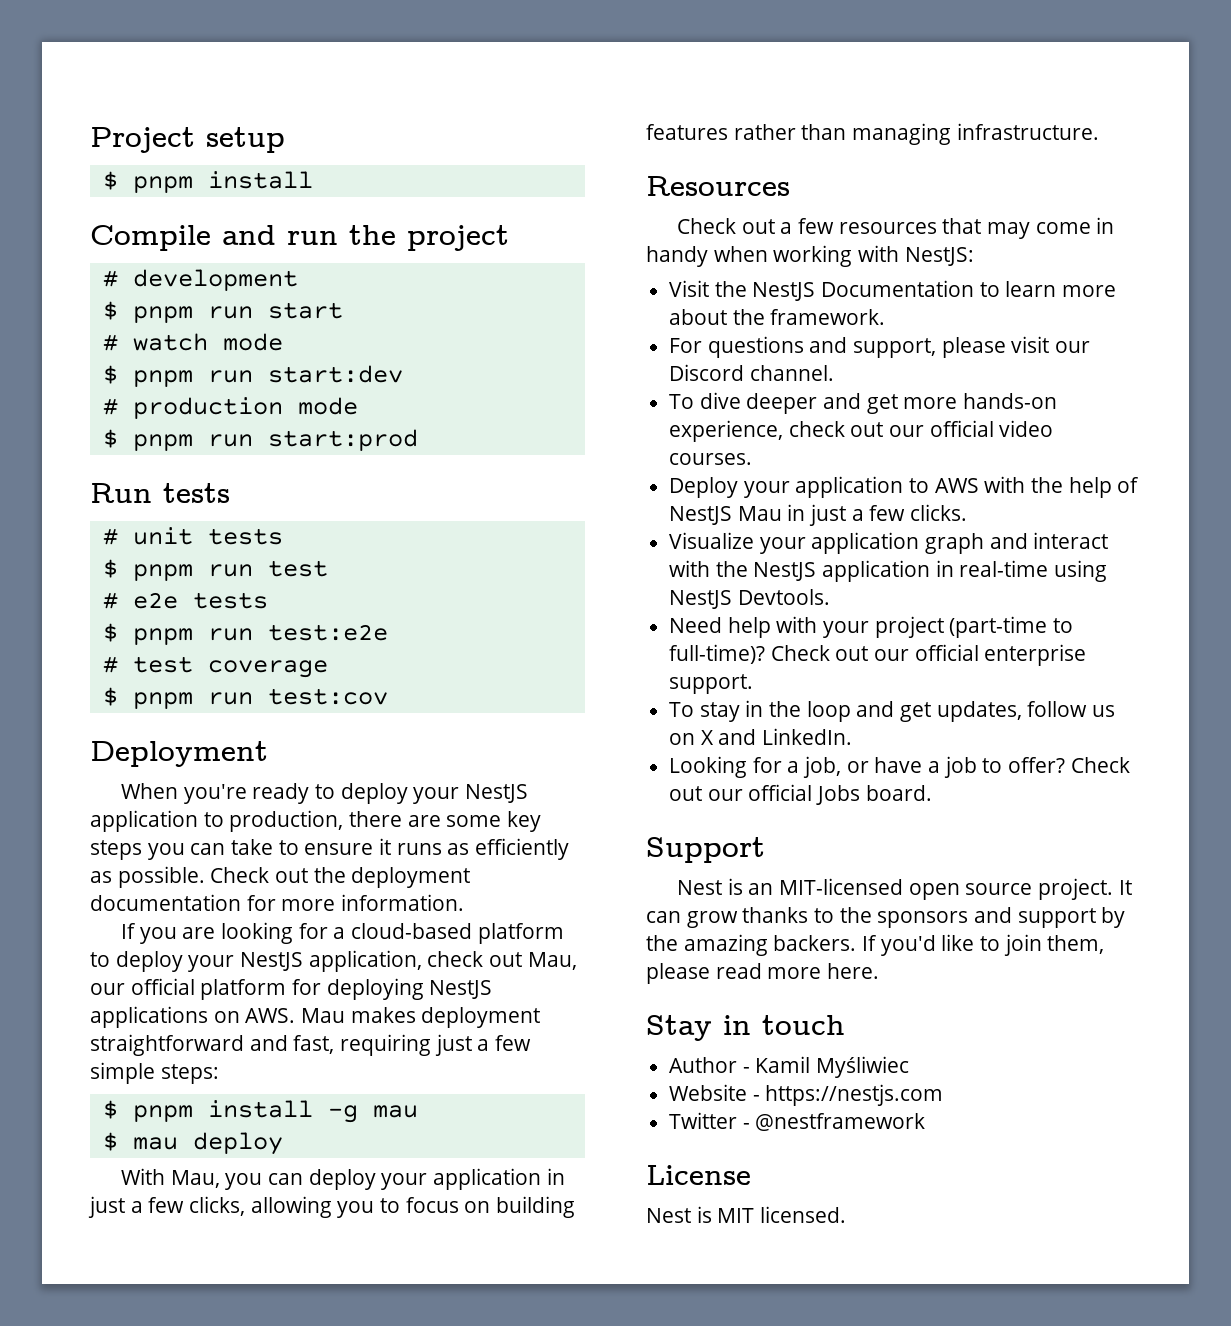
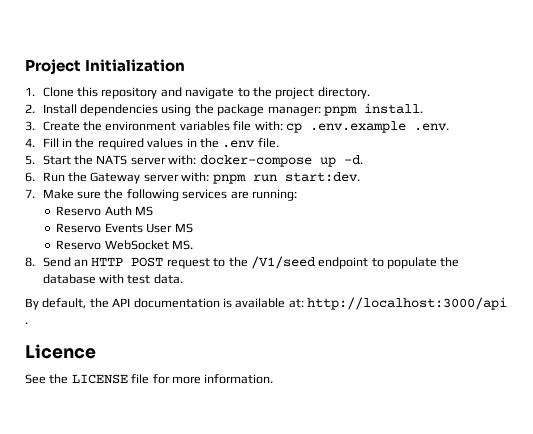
[206,127,285,153] [102,171,313,193] [90,225,509,251] [102,269,298,291] [102,301,343,323] [102,333,283,351] [102,365,403,387] [102,397,358,419] [102,429,418,451] [90,483,230,503] [102,527,283,545] [102,559,328,581] [102,592,268,609] [102,623,388,645] [102,656,328,678] [102,687,388,709] [90,741,268,767] [121,783,529,804] [90,810,542,832] [90,838,570,860] [90,866,471,888] [90,894,465,911] [121,922,564,944] [90,950,577,972] [90,978,493,1000] [90,1006,541,1028] [90,1034,532,1056] [90,1062,219,1084] [102,1100,418,1123] [102,1132,283,1155] [121,1168,565,1190] [88,1196,576,1218] [646,123,1099,145] [646,176,790,196] [677,217,1115,239] [646,245,974,267] [669,280,1117,301] [669,309,886,325] [669,336,1091,358] [669,364,834,381] [669,392,1058,414] [669,420,1054,442] [669,453,753,465] [669,476,1140,498] [669,504,968,526] [669,532,1109,554] [669,560,1108,582] [669,589,830,609] [669,616,1074,638] [669,644,1087,666] [669,674,754,694] [669,700,1116,722] [669,728,853,745] [669,756,1130,778] [669,784,932,805] [646,837,765,863] [677,878,1132,900] [646,907,1126,928] [646,934,1105,956] [646,963,880,984] [646,1015,845,1041] [669,1056,910,1078] [669,1084,944,1106] [669,1112,926,1131] [646,1165,751,1185] [646,1206,847,1223] setup // $ pnpm install // Compile and run the project // # development // $ pnpm run start // # watch mode // $ pnpm run start:dev // # production mode // $ pnpm run start:prod // Run tests // # unit tests // $ pnpm run test // # e2e tests // $ pnpm run test:e2e // # test coverage // $ pnpm run test:cov // Deployment // When you're ready to deploy your NestJS application to production, there are some key steps you can take to ensure it runs as efficiently as possible. Check out the deployment documentation for more information. // If you are looking for a cloud-based platform to deploy your NestJS application, check out Mau, our official platform for deploying NestJS applications on AWS. Mau makes deployment straightforward and fast, requiring just a few simple steps: // $ pnpm install -g mau // $ mau deploy // With Mau, you can deploy your application in just a few clicks, allowing you to focus on building features rather than managing infrastructure. // Resources // Check out a few resources that may come in handy when working with NestJS: // Visit the NestJS Documentation to learn more about the framework. // For questions and support, please visit our Discord channel. // To dive deeper and get more hands-on experience, check out our official video courses. // Deploy your application to AWS with the help of NestJS Mau in just a few clicks. // Visualize your application graph and interact with the NestJS application in real-time using NestJS Devtools. // Need help with your project (part-time to full-time)? Check out our official enterprise support. // To stay in the loop and get updates, follow us on X and LinkedIn. // Looking for a job, or have a job to offer? Check out our official Jobs board. // Support // Nest is an MIT-licensed open source project. It can grow thanks to the sponsors and support by the amazing backers. If you'd like to join them, please read more here. // Stay in touch // Author - Kamil Myśliwiec // Website - https://nestjs.com // Twitter - @nestframework // License // Nest is MIT licensed. -> [85,59,186,72] [25,87,370,99] [25,103,423,116] [25,121,449,133] [25,138,279,150] [25,155,363,167] [25,172,360,184] [25,189,297,201] [56,206,154,216] [56,223,193,233] [56,240,194,250] [25,256,460,269] [42,274,183,284] [25,297,507,310] [25,322,28,324] [25,344,96,359] [25,374,274,384] Initialization // 1. Clone this repository and navigate to the project directory. // 2. Install dependencies using the package manager: pnpm install. // 3. Create the environment variables file with: cp .env.example .env. // 4. Fill in the required values in the .env file. // 5. Start the NATS server with: docker-compose up -d. // 6. Run the Gateway server with: pnpm run start:dev. // 7. Make sure the following services are running: // Reservo Auth MS // Reservo Events User MS // Reservo WebSocket MS. // 8. Send an HTTP POST request to the /V1/seed endpoint to populate the database with test data. // By default, the API documentation is available at: http://localhost:3000/api . // Licence // See the LICENSE file for more information.

